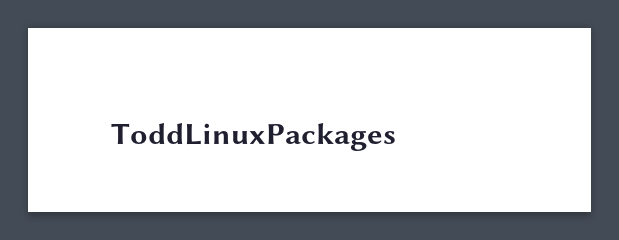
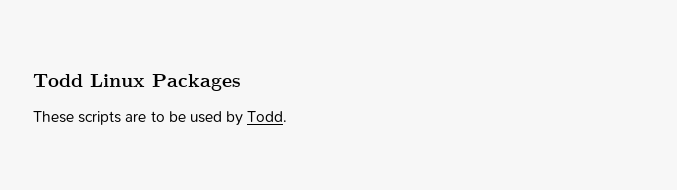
[111,123,396,151] ToddLinuxPackages -> [33,74,241,91] [33,111,288,126] Todd Linux Packages // These scripts are to be used by Todd.

